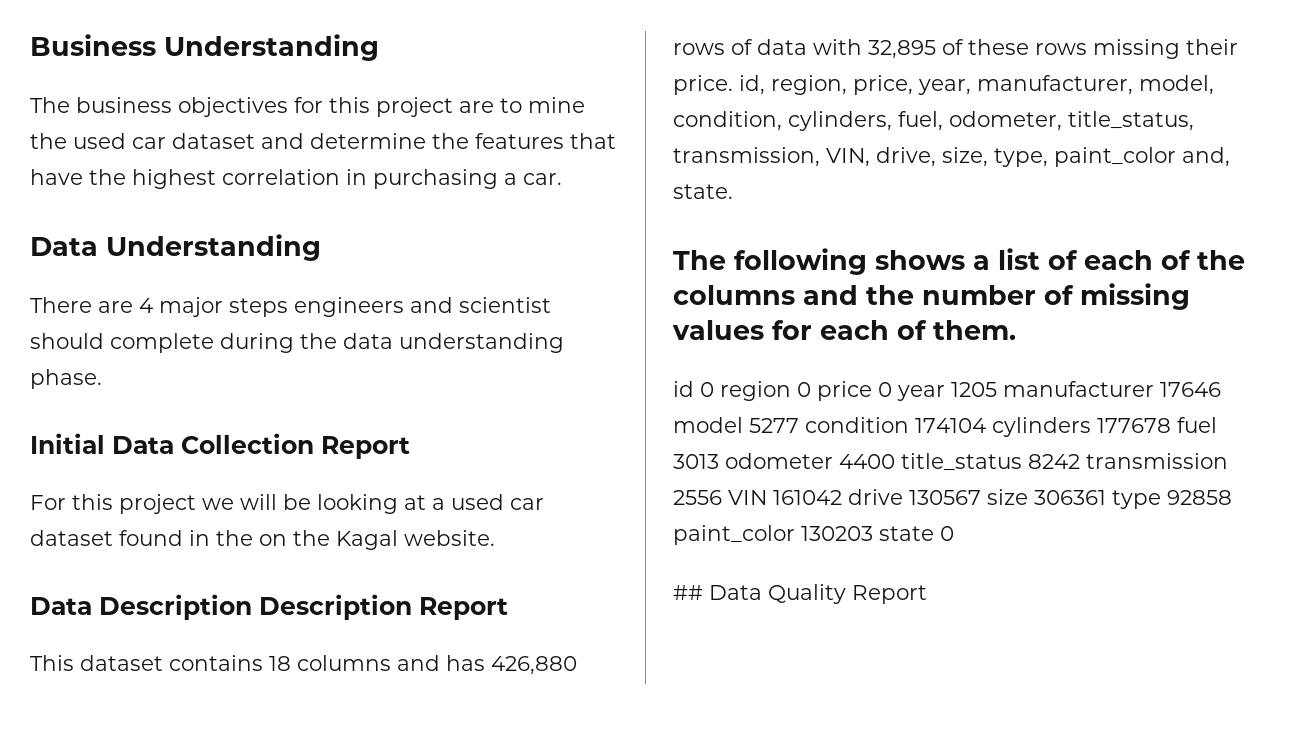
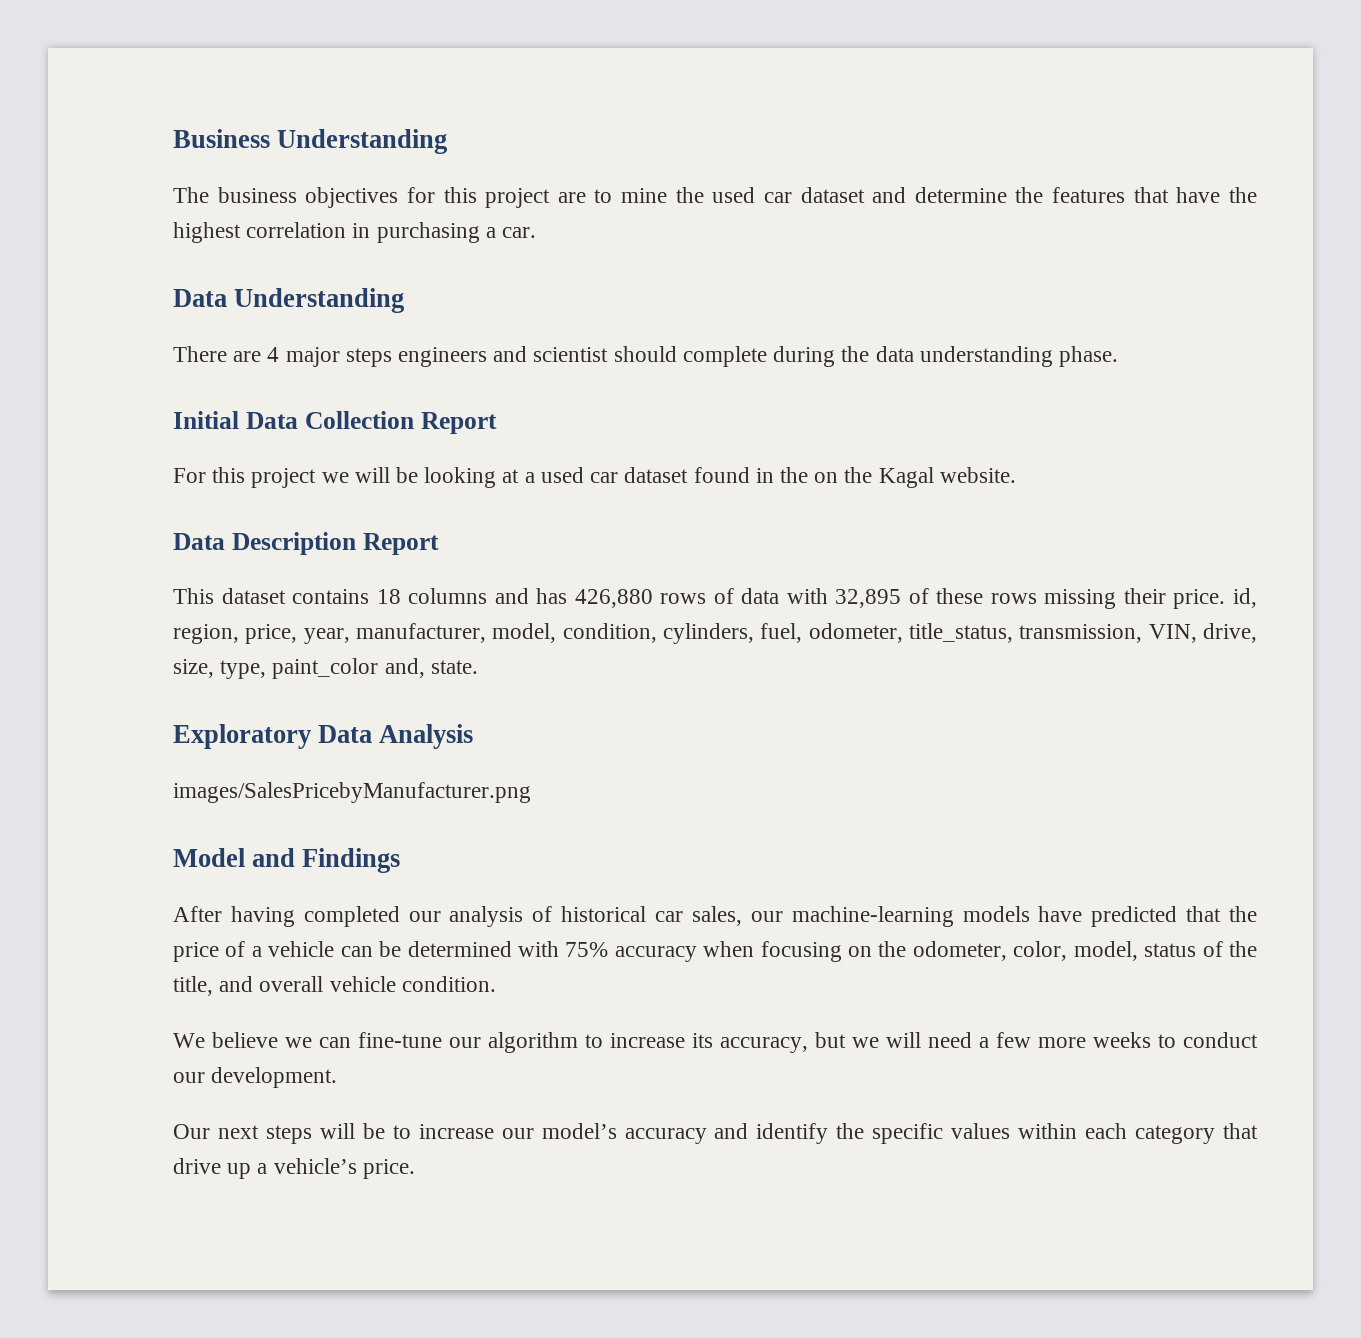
[259,594,412,620] Description -> (356, 543) none
[673,248,1245,275] [673,283,1190,310] [672,320,1016,340] [673,381,1221,401] [673,417,1217,437] [673,453,1228,471] [673,489,1232,509] [673,525,954,545] [673,584,927,604] The following shows a list of each of the columns and the number of missing values for each of them. // id 0 region 0 price 0 year 1205 manufacturer 17646 model 5277 condition 174104 cylinders 177678 fuel 3013 odometer 4400 title_status 8242 transmission 2556 VIN 161042 drive 130567 size 306361 type 92858 paint_color 130203 state 0 // ## Data Quality Report -> [173,724,474,749] [173,782,531,803] [173,848,401,873] [173,906,1257,927] [173,941,1258,962] [173,976,496,996] [173,1032,1258,1053] [173,1067,338,1088] [173,1123,1258,1144] [173,1158,415,1179] Exploratory Data Analysis // images/SalesPricebyManufacturer.png // Model and Findings // After having completed our analysis of historical car sales, our machine-learning models have predicted that the price of a vehicle can be determined with 75% accuracy when focusing on the odometer, color, model, status of the title, and overall vehicle condition. // We believe we can fine-tune our algorithm to increase its accuracy, but we will need a few more weeks to conduct our development. // Our next steps will be to increase our model’s accuracy and identify the specific values within each category that drive up a vehicle’s price.

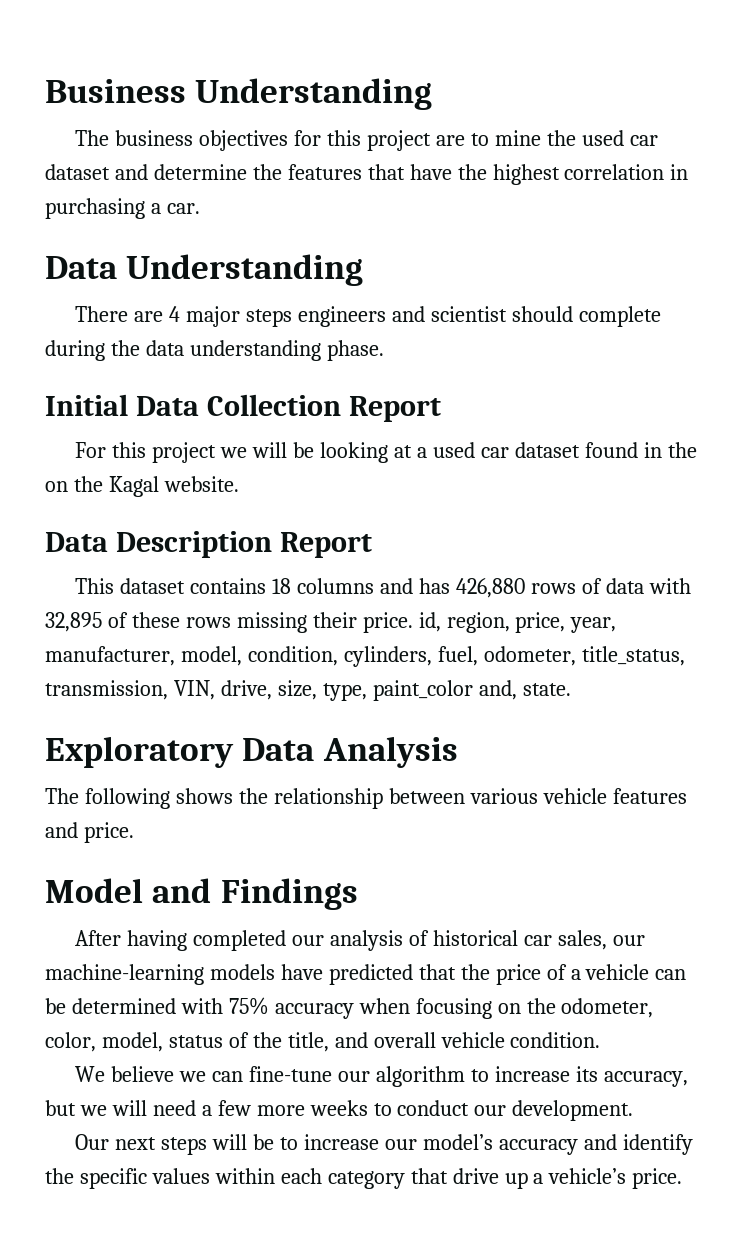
[173,782,531,803] images/SalesPricebyManufacturer.png -> [45,788,687,809] [45,822,134,843] The following shows the relationship between various vehicle features and price.

